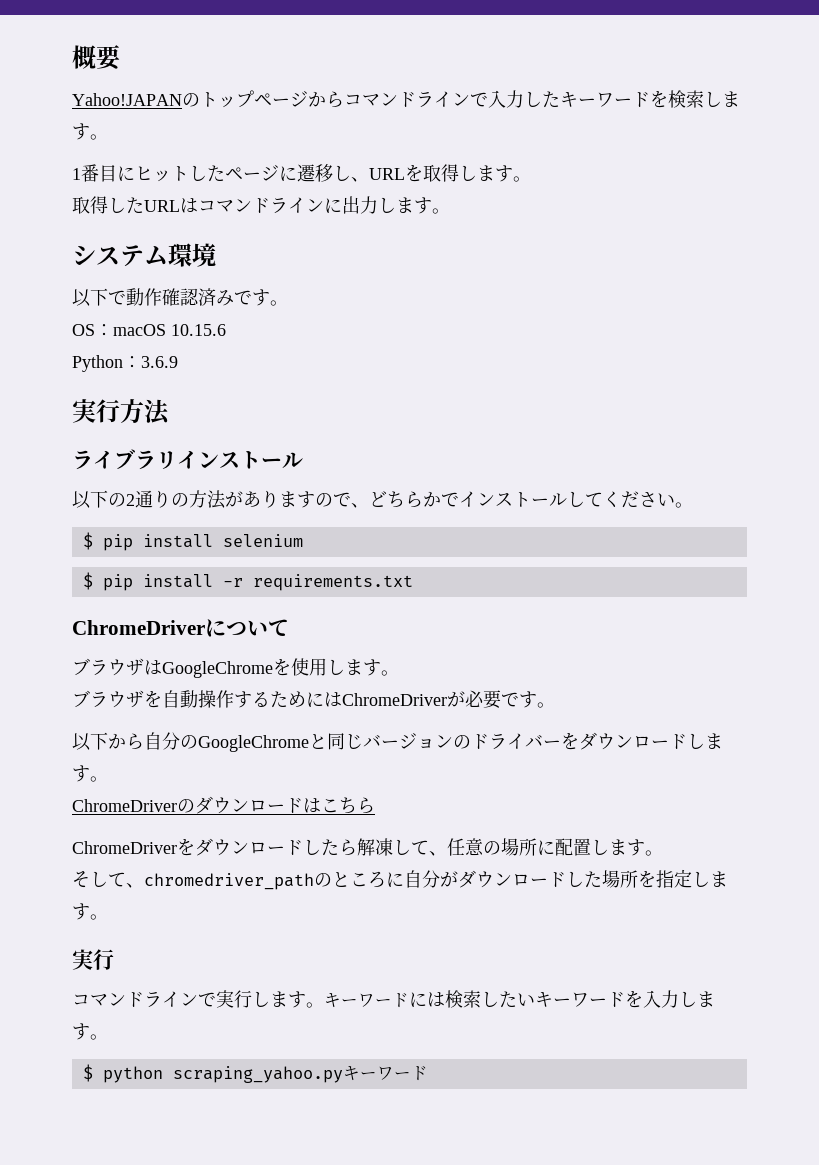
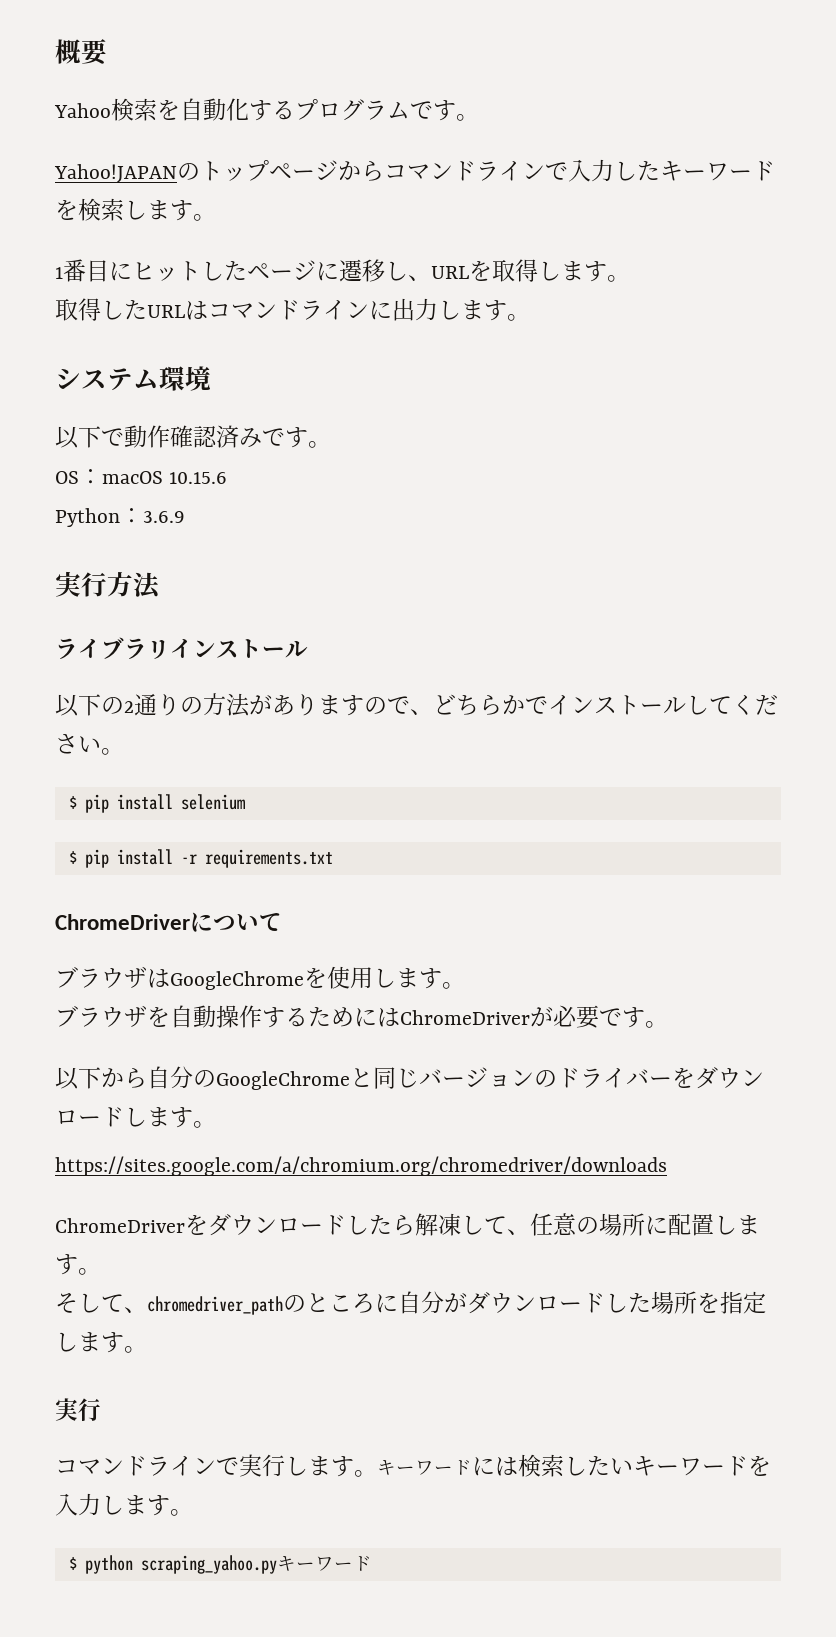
(121, 57) none -> [54,98,479,121] // Yahoo検索を自動化するプログラムです。
[72,796,375,814] ChromeDriverのダウンロードはこちら -> [55,1156,667,1176] https://sites.google.com/a/chromium.org/chromedriver/downloads

